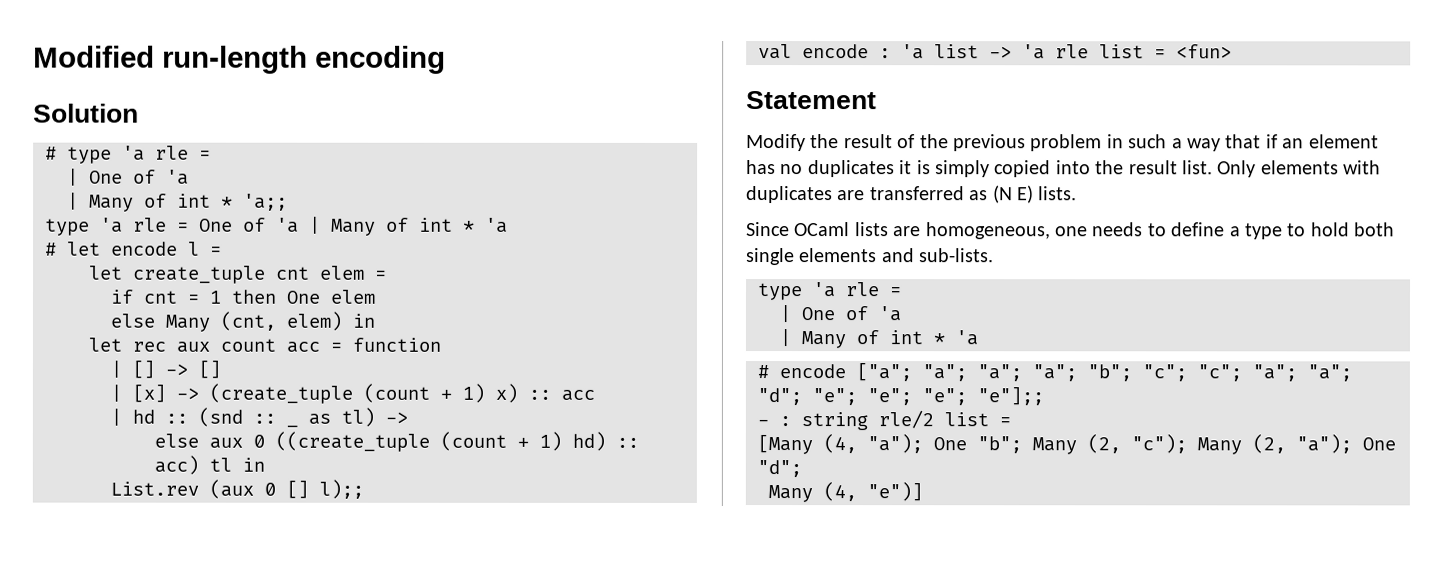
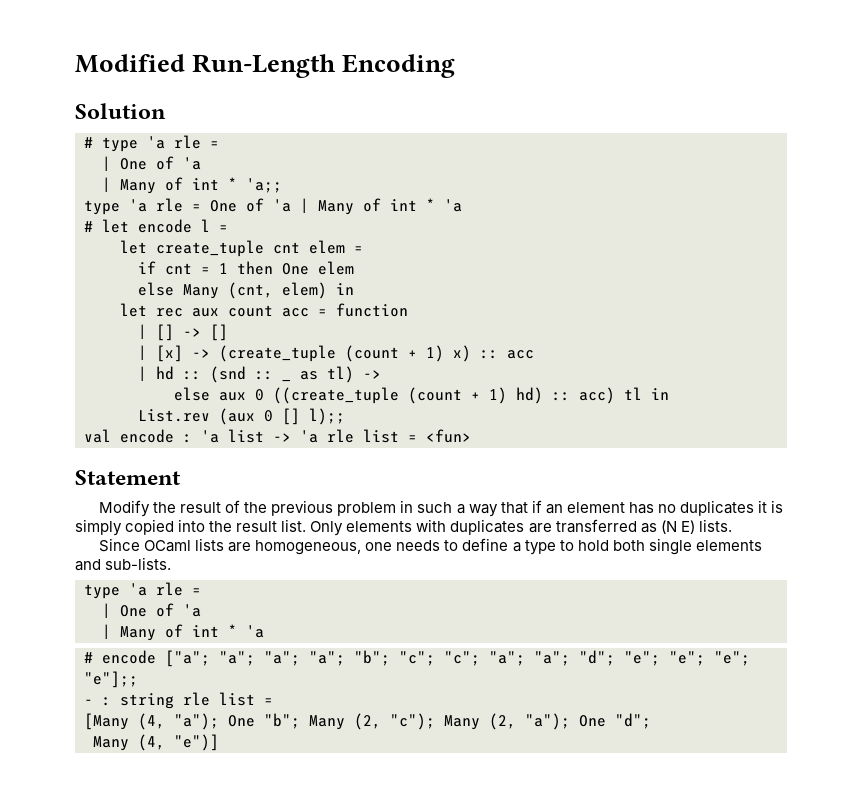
[162,45,446,74] run-length encoding -> [192,54,456,78] Run-Length Encoding
[878,410,934,429] rle/2 -> [183,692,210,706] rle

